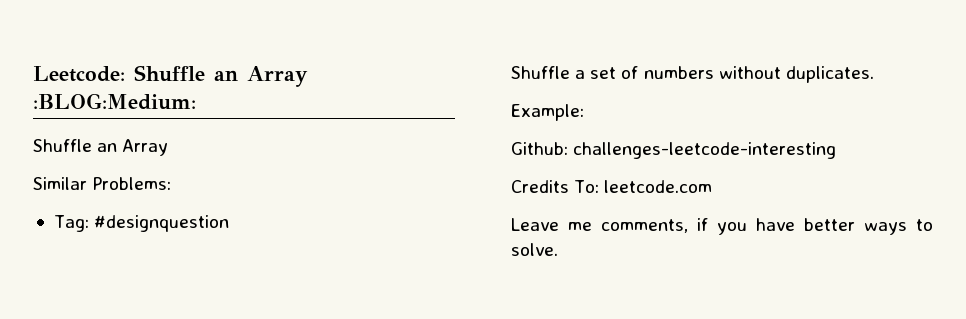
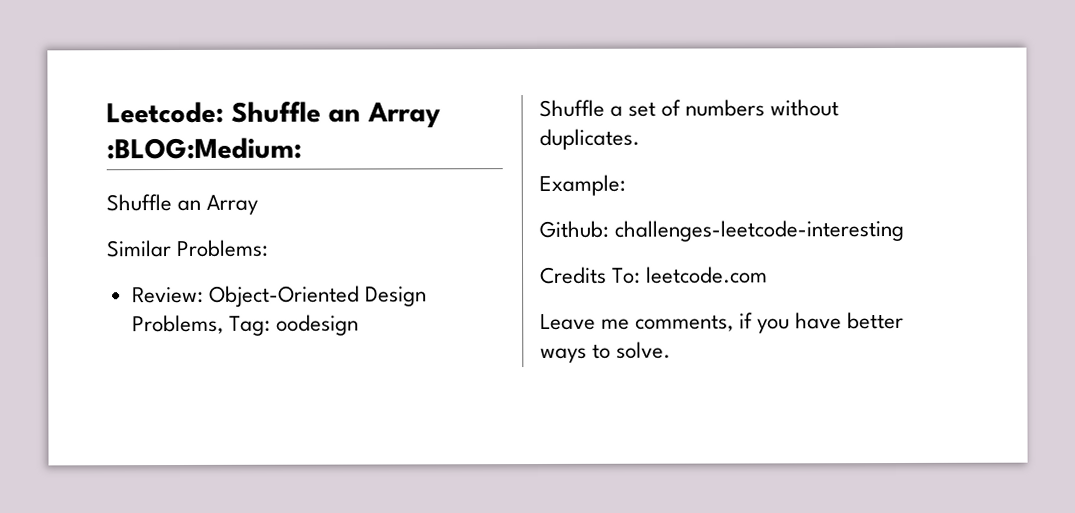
[53,215,230,232] Tag: #designquestion -> [131,285,427,307] [131,314,359,336] Review: Object-Oriented Design Problems, Tag: oodesign

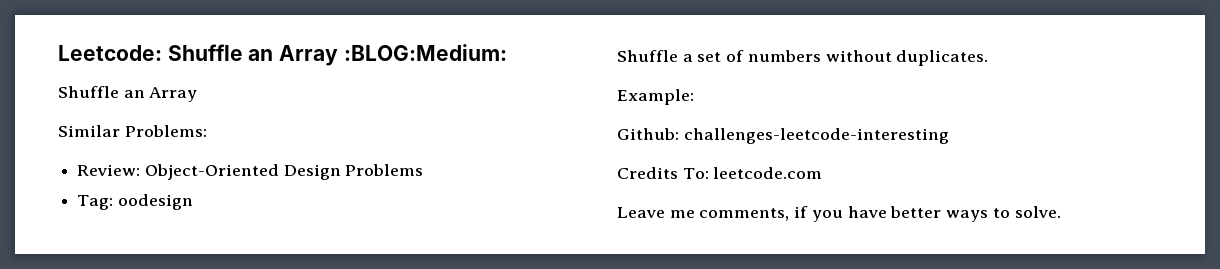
[131,314,224,335] Problems, -> [345,164,424,176] Problems //

